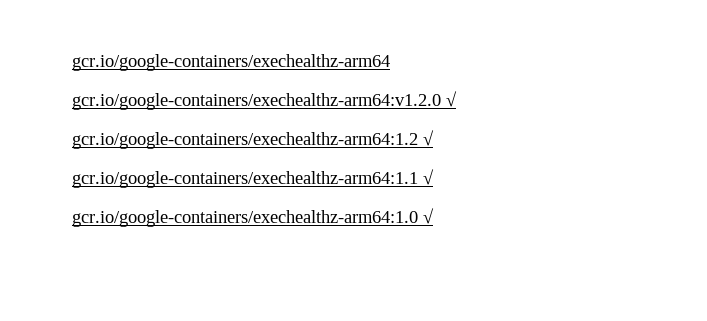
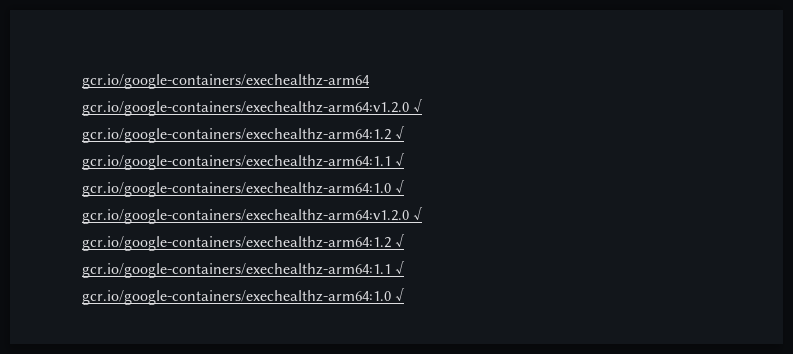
(434, 216) none -> [82,207,424,224] [82,234,406,251] [82,261,406,278] [82,288,406,305] // gcr.io/google-containers/exechealthz-arm64:v1.2.0 √ // gcr.io/google-containers/exechealthz-arm64:1.2 √ // gcr.io/google-containers/exechealthz-arm64:1.1 √ // gcr.io/google-containers/exechealthz-arm64:1.0 √

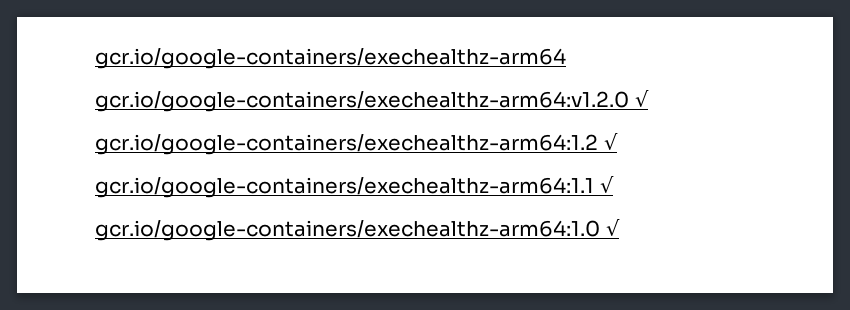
[82,207,424,224] [82,234,406,251] [82,261,406,278] [82,288,406,305] // gcr.io/google-containers/exechealthz-arm64:v1.2.0 √ // gcr.io/google-containers/exechealthz-arm64:1.2 √ // gcr.io/google-containers/exechealthz-arm64:1.1 √ // gcr.io/google-containers/exechealthz-arm64:1.0 √ -> (620, 227) none

